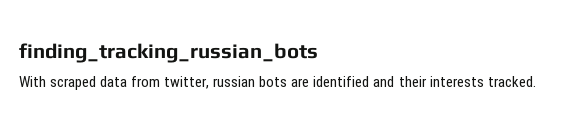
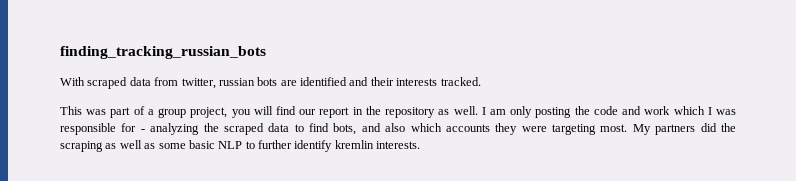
(536, 81) none -> [60,106,736,118] [60,123,737,135] [60,140,421,152] // This was part of a group project, you will find our report in the repository as well. I am only posting the code and work which I was responsible for - analyzing the scraped data to find bots, and also which accounts they were targeting most. My partners did the scraping as well as some basic NLP to further identify kremlin interests.

